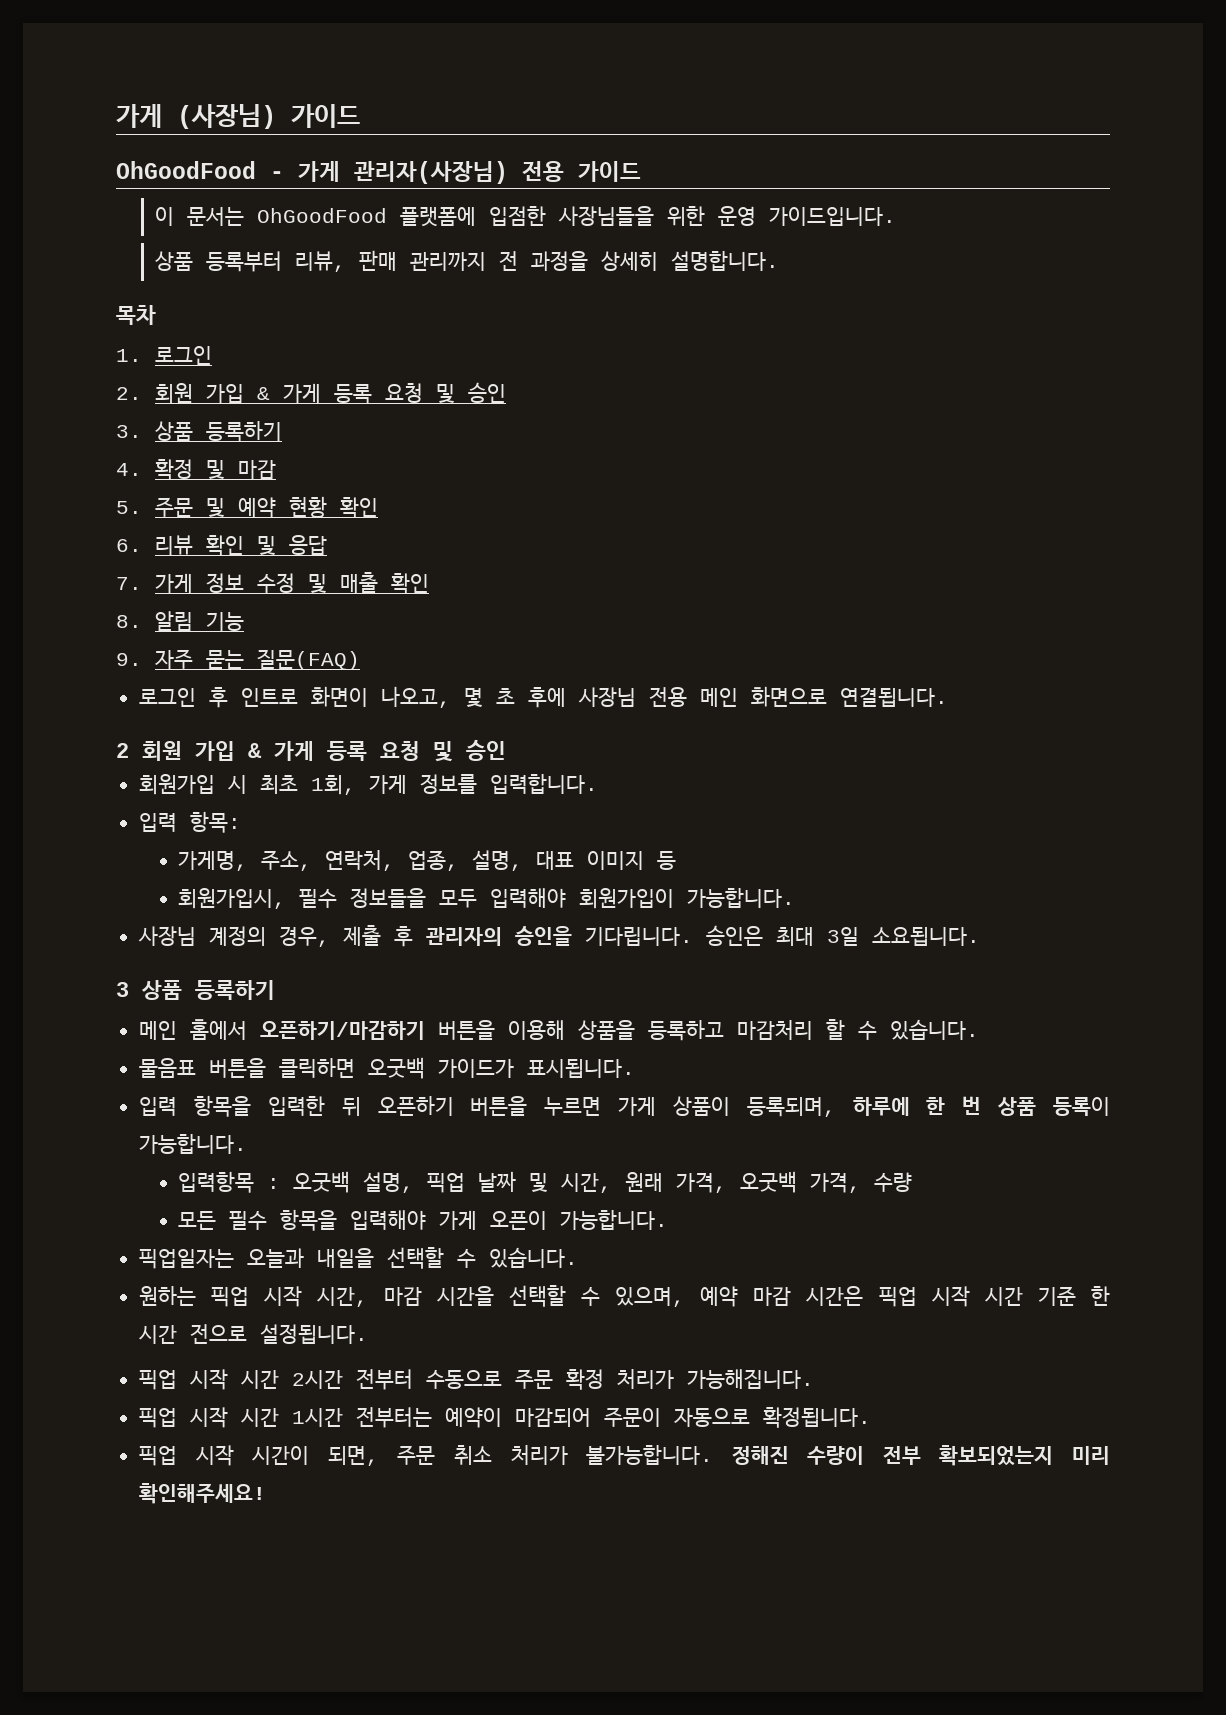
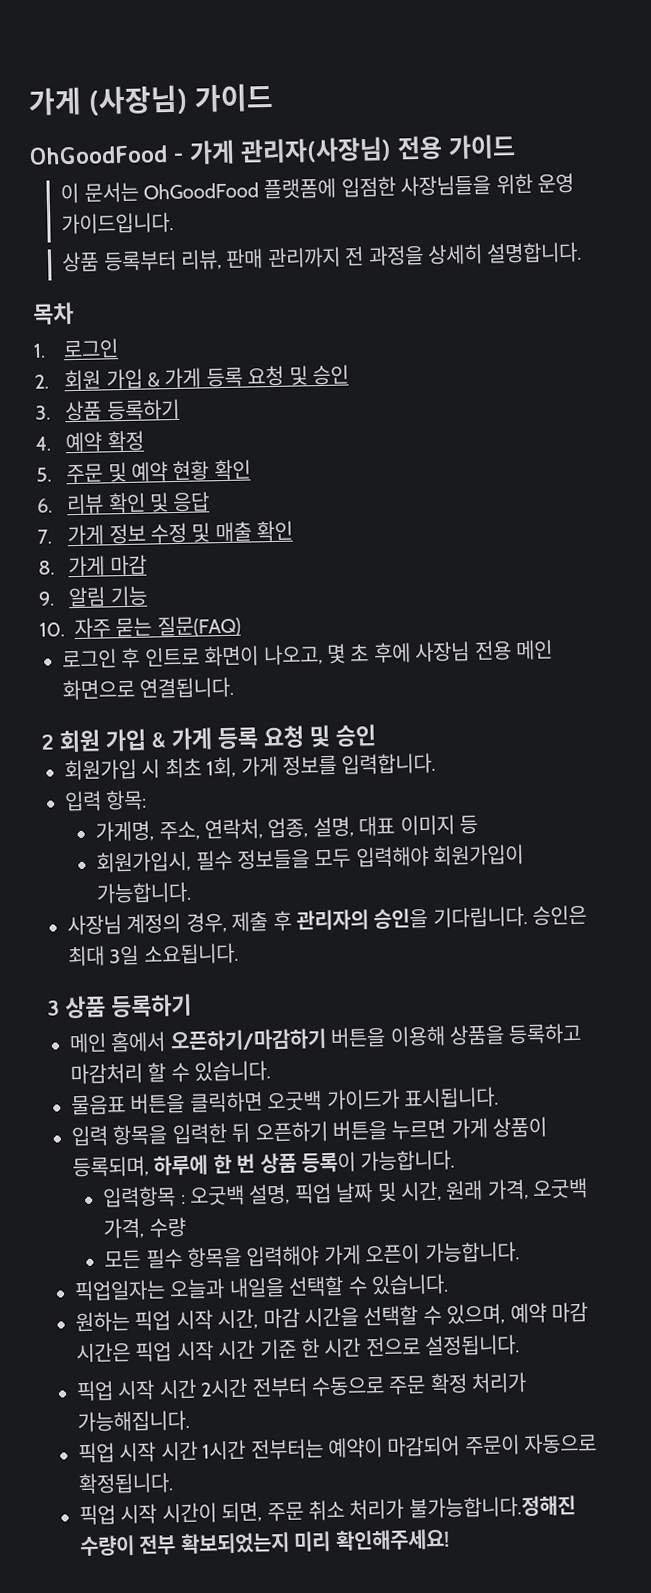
[155,459,277,480] 확정 및 마감 -> [65,430,144,453] 예약 확정
(142, 621) none -> [68,554,147,577] [38,591,55,606] 가게 마감 // 9.
[116,653,142,666] 9. -> [39,622,65,637] 10.
[586,1444,789,1465] 불가능합니다. 정해진 -> [408,1495,576,1519] 불가능합니다.정해진

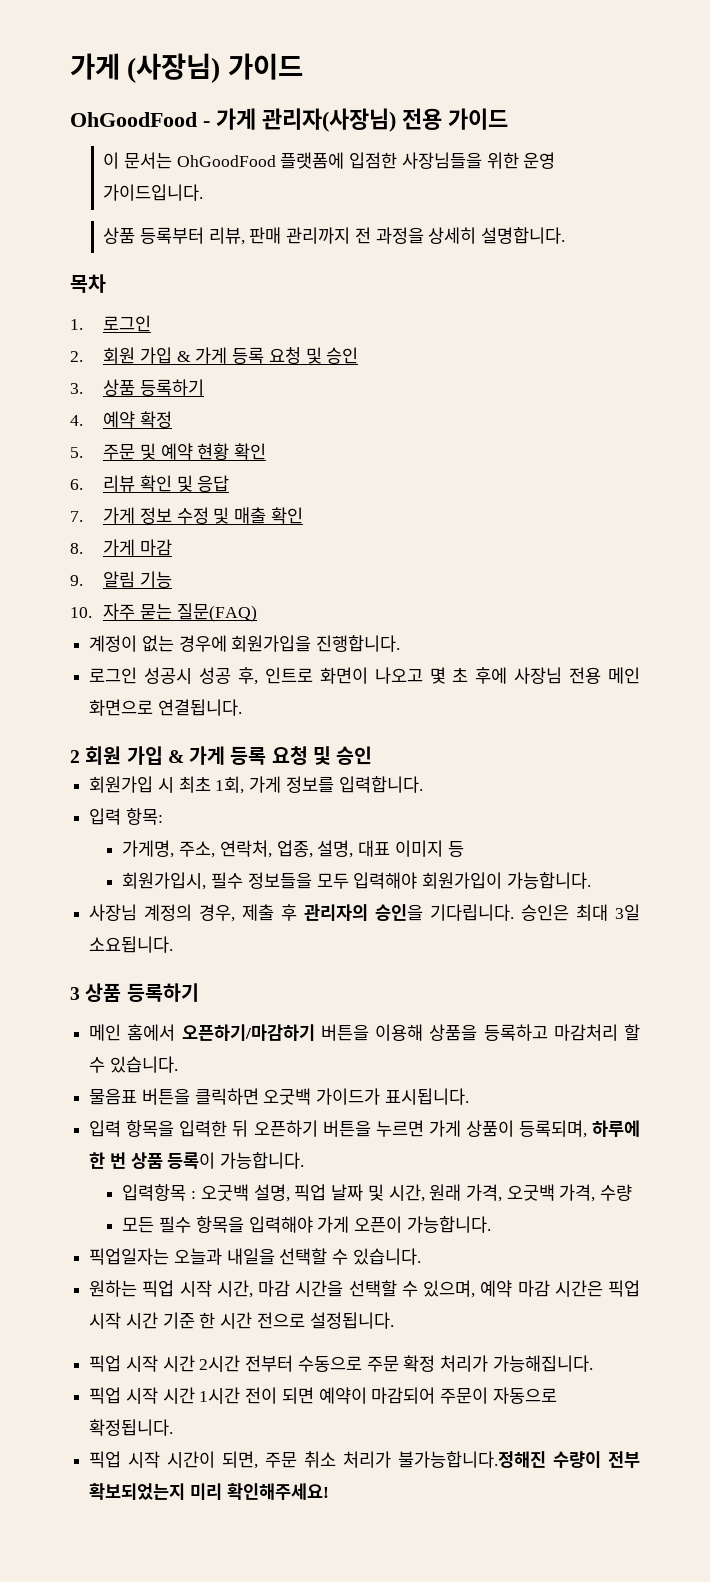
[61,647,141,669] 로그인 후 -> [89,635,401,652] [89,667,258,685] 계정이 없는 경우에 회원가입을 진행합니다. // 로그인 성공시 성공 후,
[262,644,323,666] 나오고, -> [374,667,423,684] 나오고
[250,1438,324,1460] 전부터는 -> [245,1387,314,1404] 전이 되면

